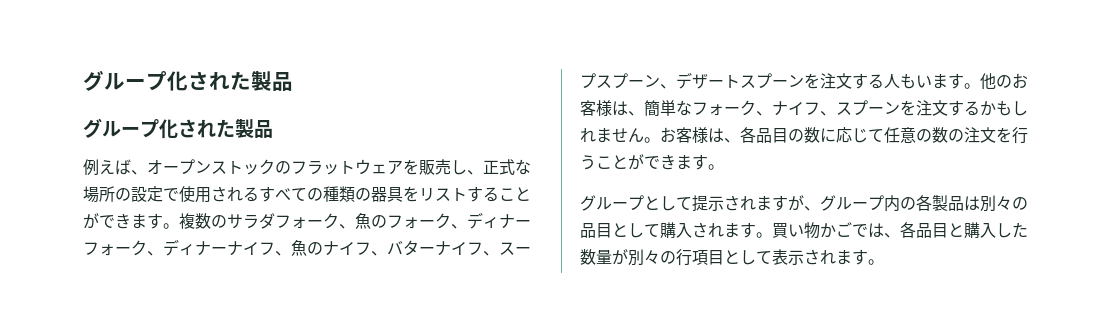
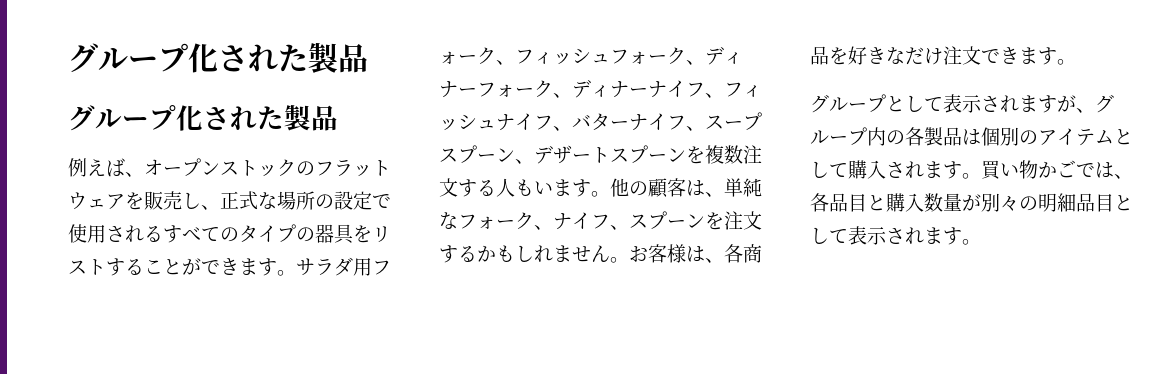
[323,186,355,202] 種類 -> [239,224,296,243] タイプ
[179,213,387,229] 複数のサラダフォーク、魚の -> [296,257,391,276] [439,47,610,65] サラダ用フォーク、フィッシュ
[291,240,323,256] 魚の -> [724,82,762,97] [439,114,496,131] フィッシュ
(820, 81) none -> [705,145,743,164] 複数
[1012,73,1028,88] [580,100,676,117] お客様は、簡単 -> [648,178,762,198] 顧客は、単純
[756,127,1028,144] [580,154,644,170] 品目の数に応じて任意の数の注文を行うことが -> [743,244,762,263] [810,46,981,65] 商品を好きなだけ注文
[692,195,708,212] 提 -> [943,94,962,113] 表
[980,195,1028,212] [580,223,612,238] 別々の品目 -> [981,127,1114,146] 個別のアイテム
[996,222,1028,238] した -> (924, 202) none
[676,249,708,266] 行項 -> [1038,193,1095,212] 明細品

